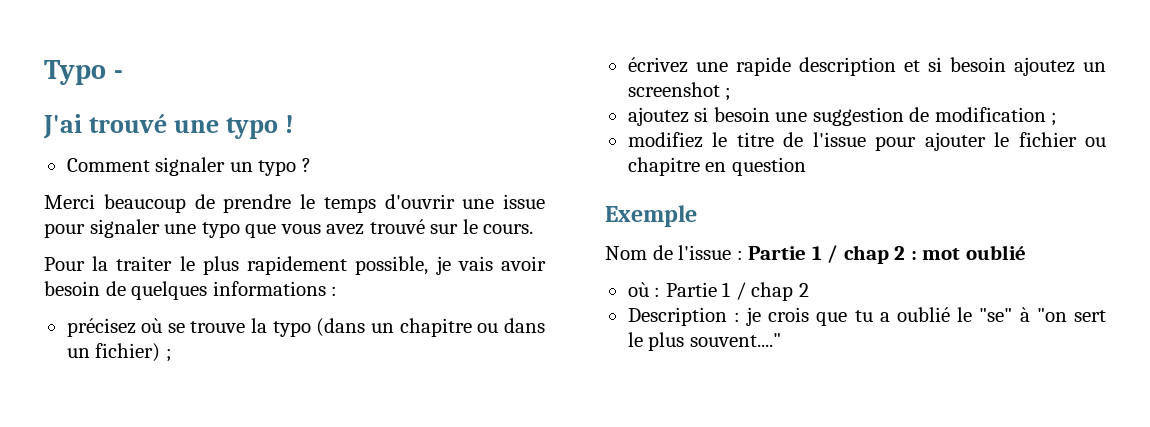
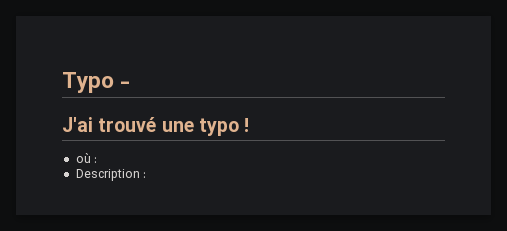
[66,157,311,176] [44,194,545,213] [44,219,534,238] [44,256,546,275] [44,281,338,300] [66,318,545,337] [66,343,172,362] [627,57,1106,76] [627,82,732,101] [627,107,1058,126] [627,132,1106,151] [627,157,806,176] [605,205,697,227] [605,245,1026,264] [627,282,809,301] [627,307,1106,326] [627,332,781,351] Comment signaler un typo ? // Merci beaucoup de prendre le temps d'ouvrir une issue pour signaler une typo que vous avez trouvé sur le cours. // Pour la traiter le plus rapidement possible, je vais avoir besoin de quelques informations : // précisez où se trouve la typo (dans un chapitre ou dans un fichier) ; // écrivez une rapide description et si besoin ajoutez un screenshot ; // ajoutez si besoin une suggestion de modification ; // modifiez le titre de l'issue pour ajouter le fichier ou chapitre en question // Exemple // Nom de l'issue : Partie 1 / chap 2 : mot oublié // où : Partie 1 / chap 2 // Description : je crois que tu a oublié le "se" à "on sert le plus souvent...." -> [75,153,98,163] [75,169,147,181] où : // Description :

